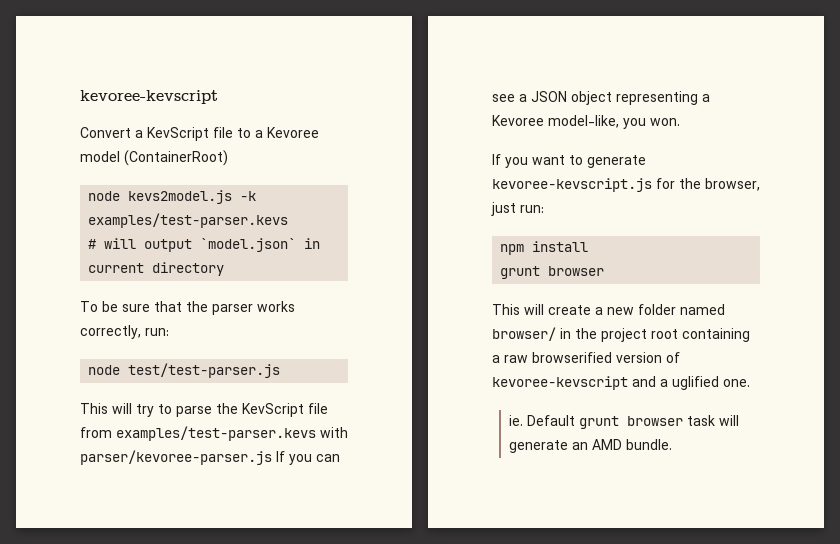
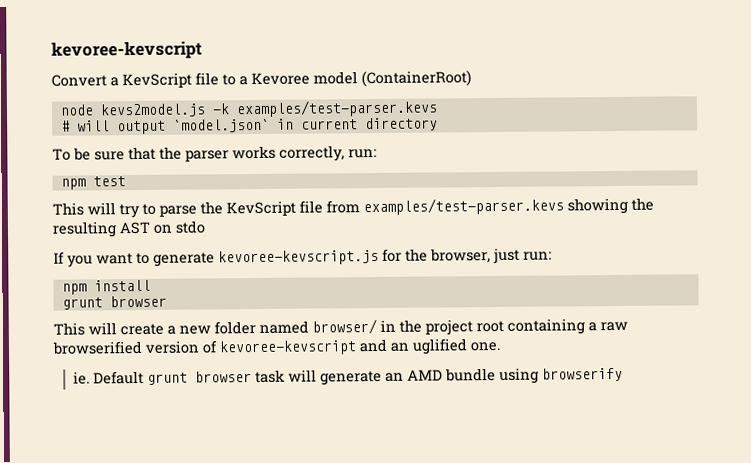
[88,363,281,378] node test/test-parser.js -> [60,176,126,190] npm test
[320,427,348,438] [80,450,340,465] [492,91,710,105] [492,115,680,129] with parser/kevoree-parser.js If you can see a JSON object representing a Kevoree model-like, you won. -> [567,197,654,215] [52,220,206,238] showing the resulting AST on stdo
[660,379,668,387] a -> [390,342,410,352] an
[625,439,672,450] bundle. -> [444,367,623,384] bundle using browserify

